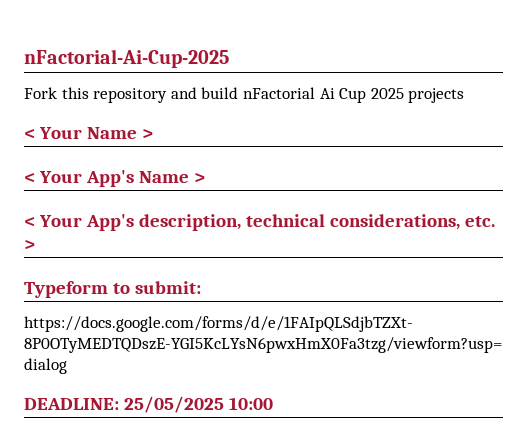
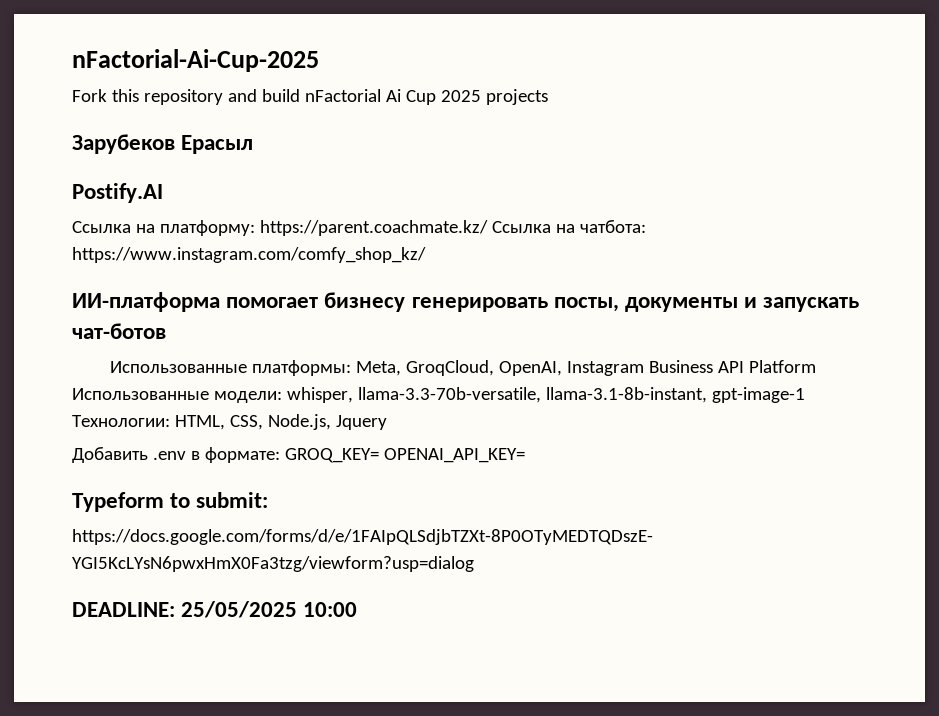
[24,127,153,139] [24,170,205,187] [24,214,495,231] [24,240,35,250] < Your Name > // < Your App's Name > // < Your App's description, technical considerations, etc. > -> [72,134,254,154] [72,183,163,203] [72,220,646,236] [72,247,426,263] [72,292,860,312] [72,323,166,339] [109,360,816,376] [72,387,805,403] [72,414,387,430] [72,447,525,463] Зарубеков Ерасыл // Postify.AI // Ссылка на платформу: https://parent.coachmate.kz/ Ссылка на чатбота: https://www.instagram.com/comfy_shop_kz/ // ИИ-платформа помогает бизнесу генерировать посты, документы и запускать чат-ботов // Использованные платформы: Meta, GroqCloud, OpenAI, Instagram Business API Platform Использованные модели: whisper, llama-3.3-70b-versatile, llama-3.1-8b-instant, gpt-image-1 Технологии: HTML, CSS, Node.js, Jquery // Добавить .env в формате: GROQ_KEY= OPENAI_API_KEY=

